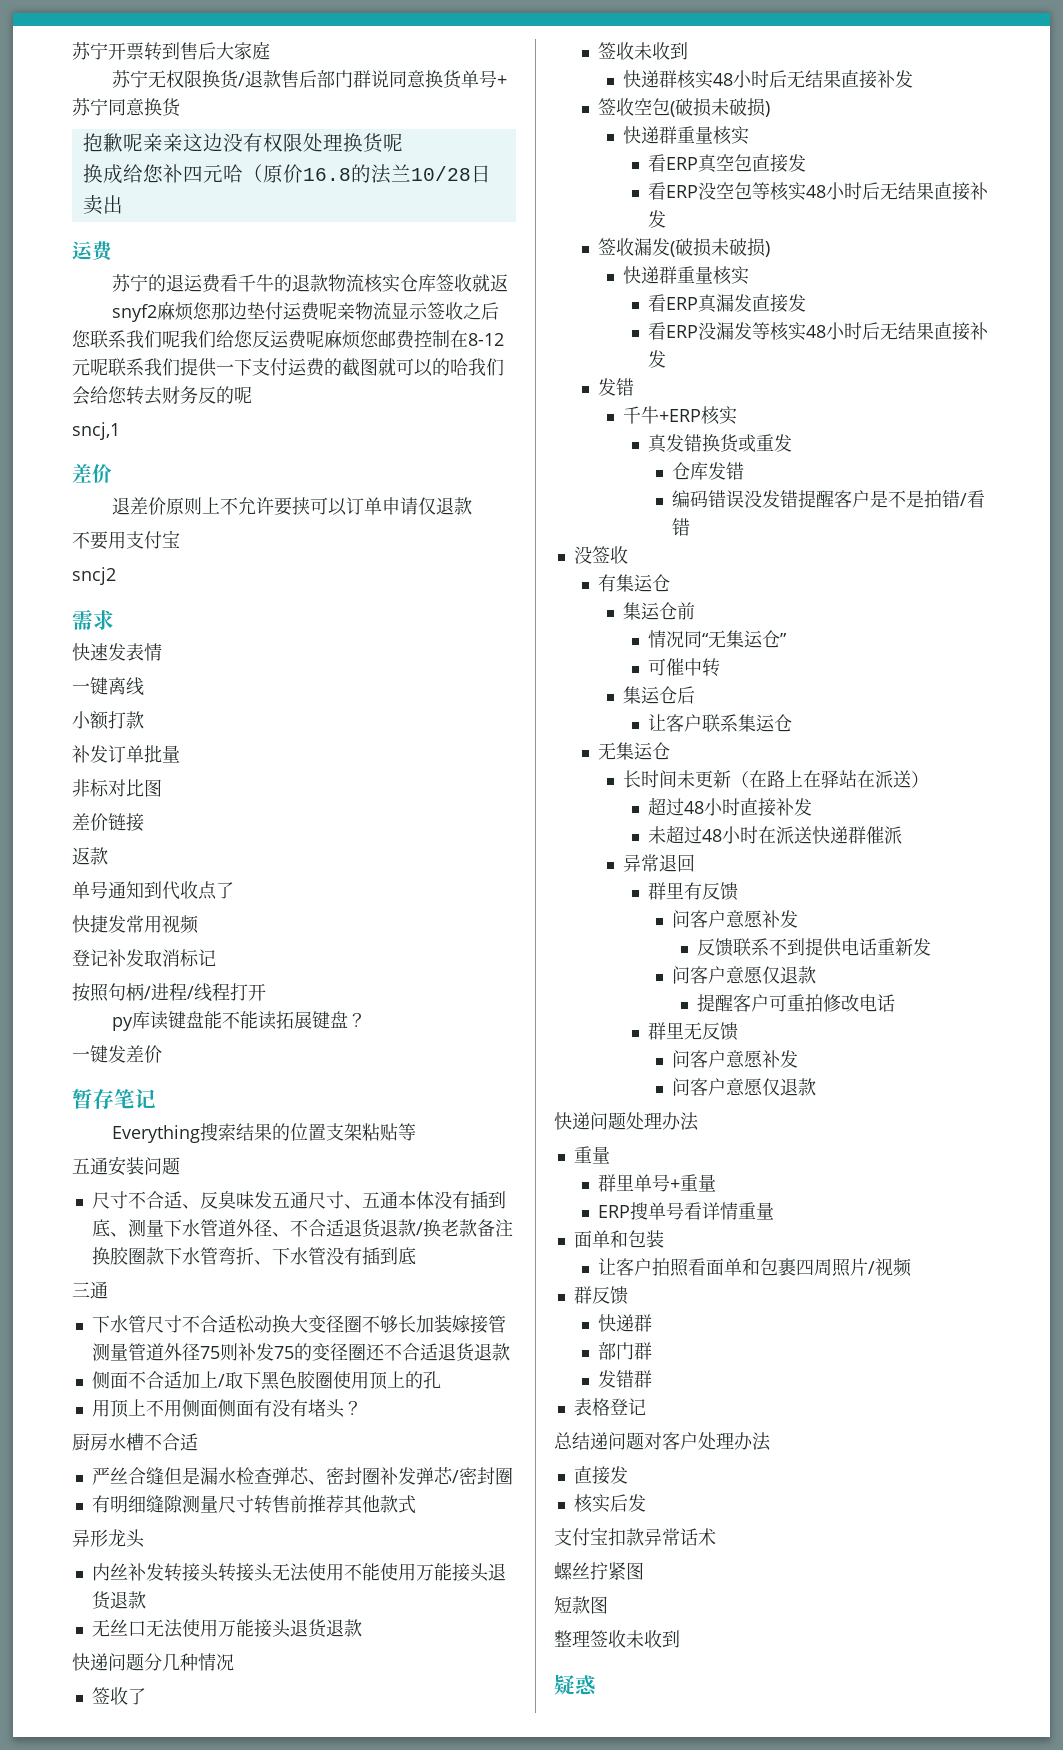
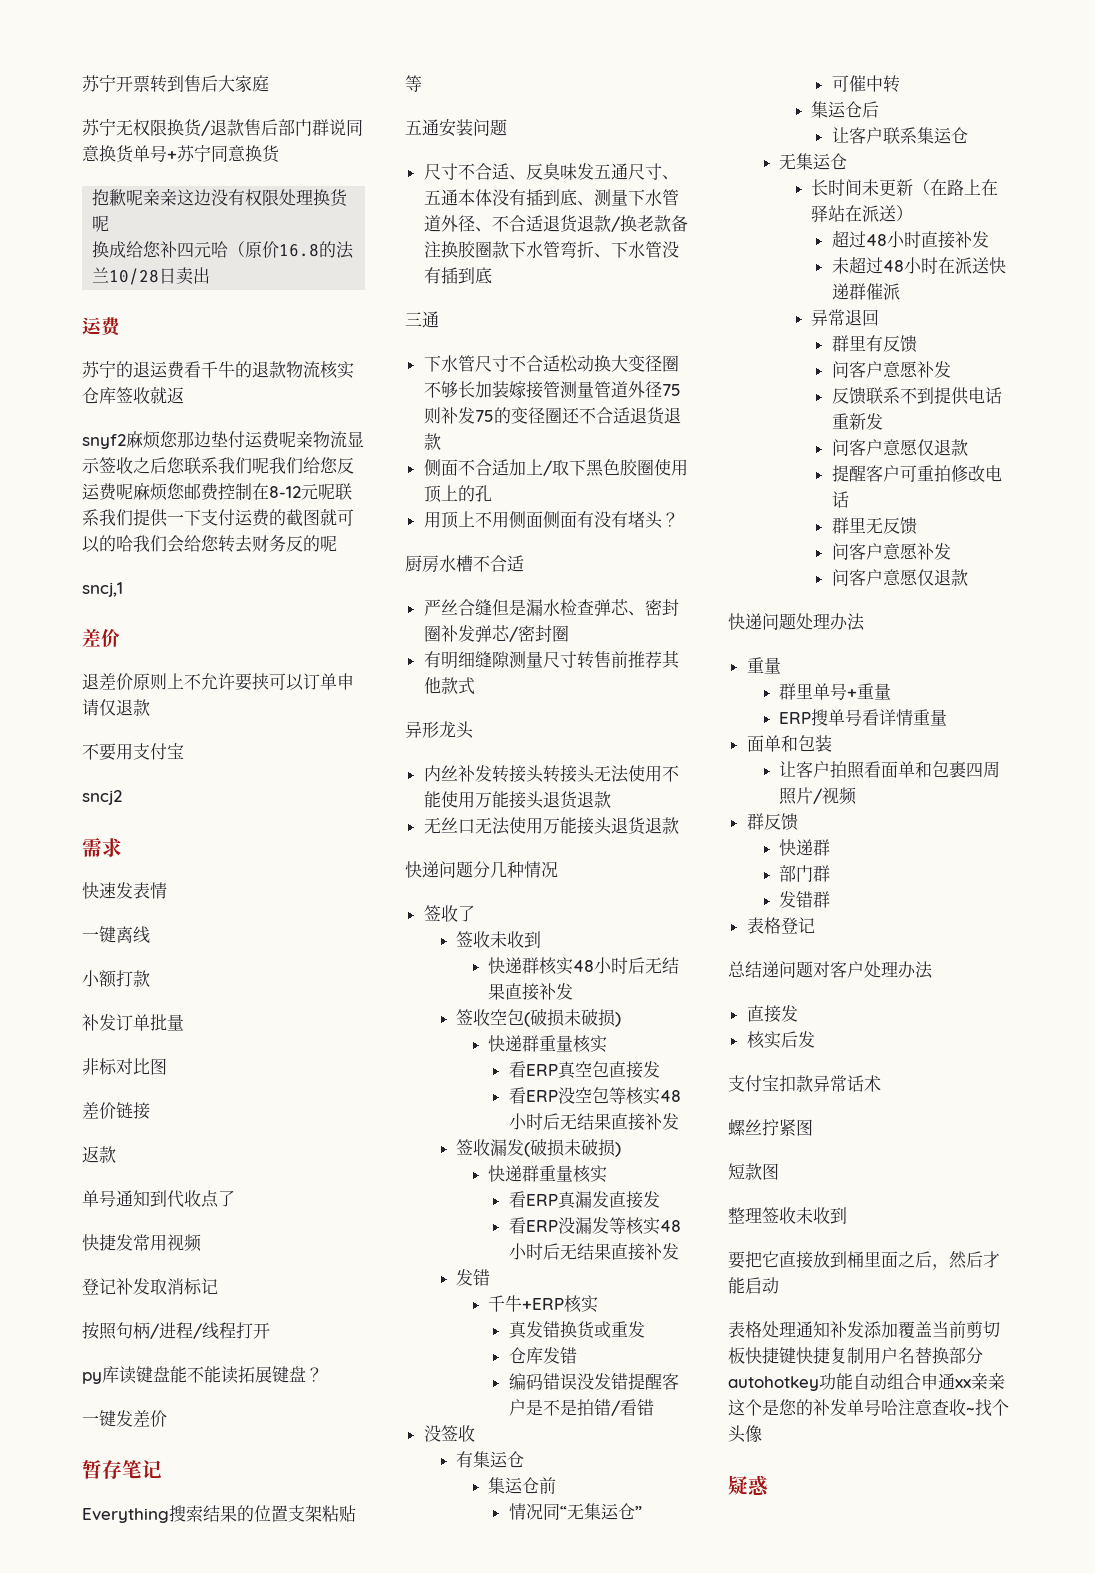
(680, 1639) none -> [728,1251,1000,1270] [728,1277,779,1294] [728,1321,1000,1338] [728,1347,983,1364] [728,1372,1005,1391] [728,1399,1009,1417] [728,1425,762,1443] // 要把它直接放到桶里面之后，然后才能启动 // 表格处理通知补发添加覆盖当前剪切板快捷键快捷复制用户名替换部分autohotkey功能自动组合申通xx亲亲这个是您的补发单号哈注意查收~找个头像

